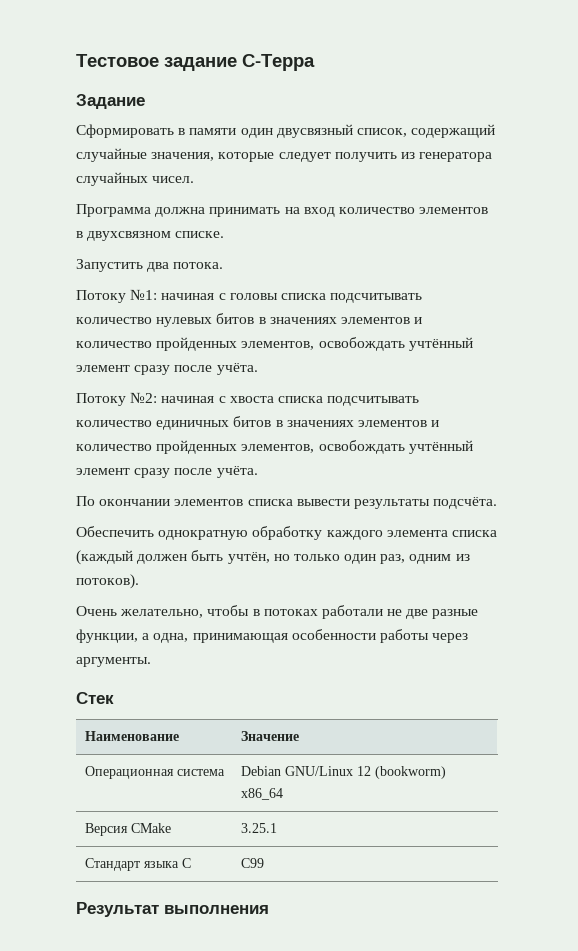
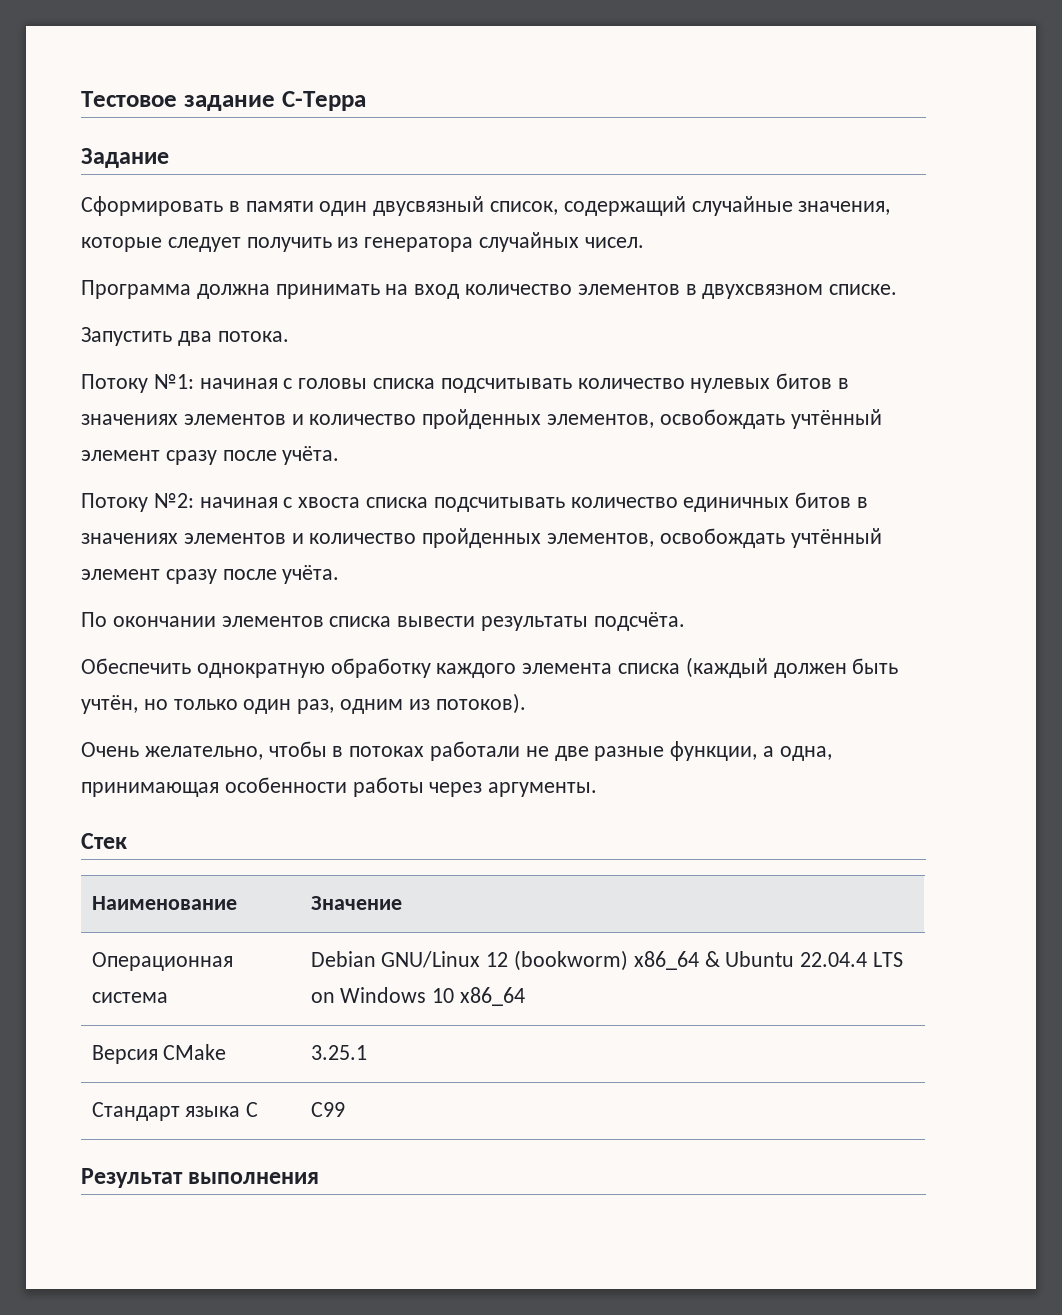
(283, 794) none -> [704,951,904,967] [310,987,526,1006] & Ubuntu 22.04.4 LTS on Windows 10 x86_64

